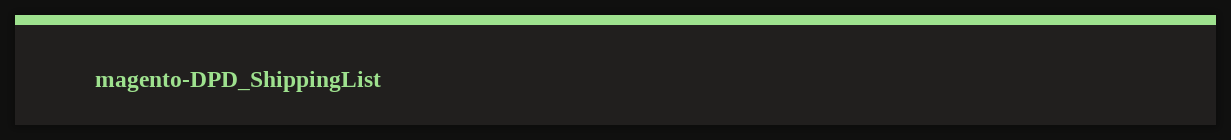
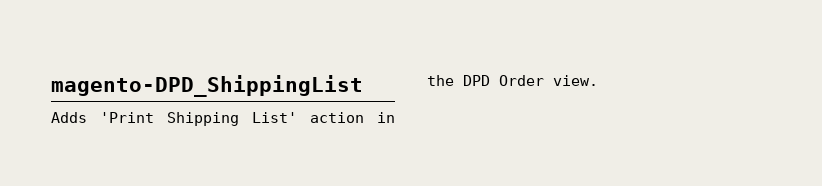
(381, 81) none -> [51,112,395,126] [427,75,598,86] // Adds 'Print Shipping List' action in the DPD Order view.

